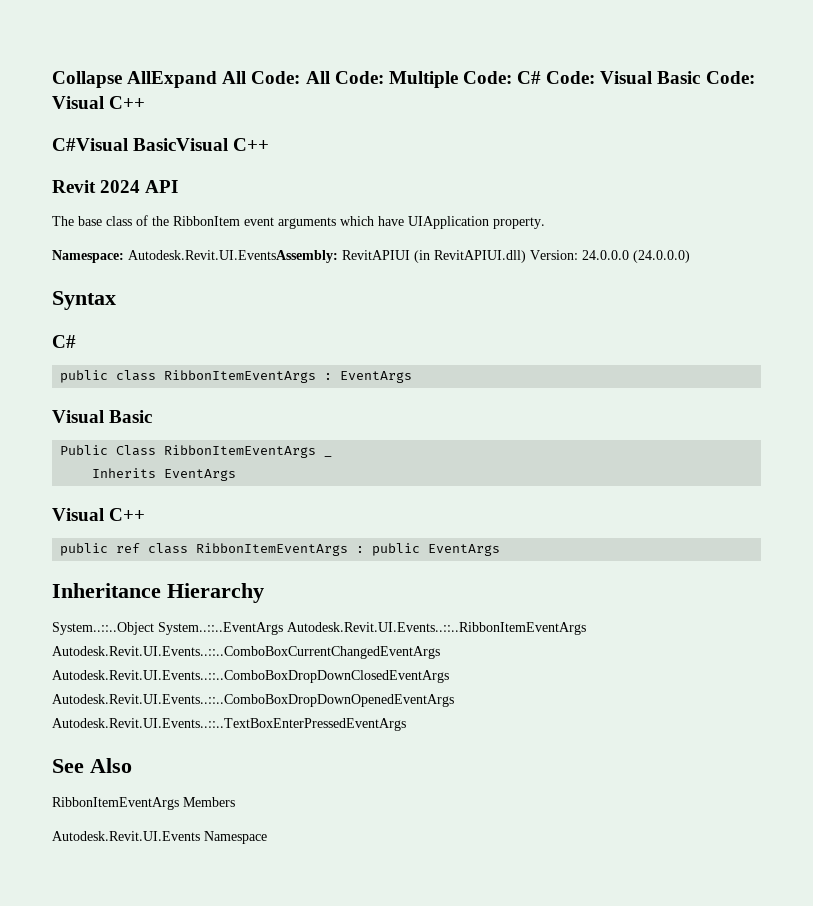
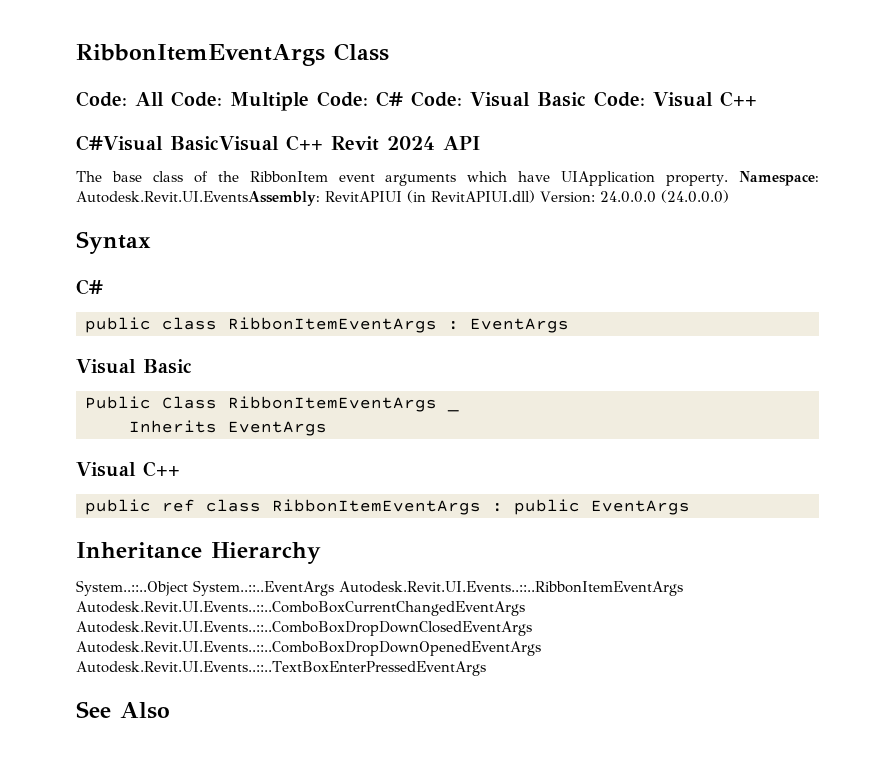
[52,71,247,88] Collapse AllExpand All -> [76,43,389,66] RibbonItemEventArgs Class //
(270, 144) // -> (323, 143) none
(545, 223) // -> (729, 180) none
[52,797,235,810] [52,831,267,844] // RibbonItemEventArgs Members // Autodesk.Revit.UI.Events Namespace -> (170, 710) none

